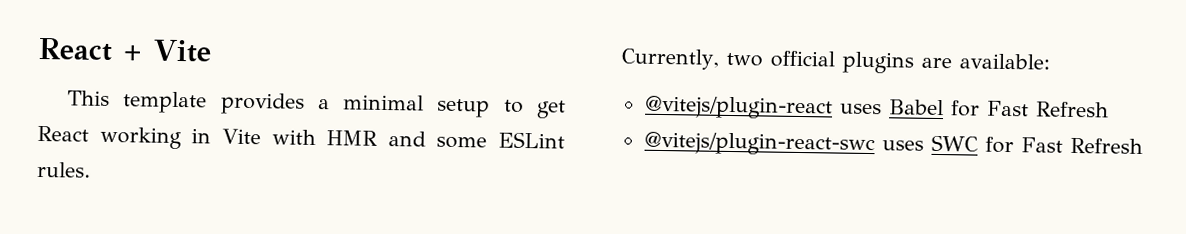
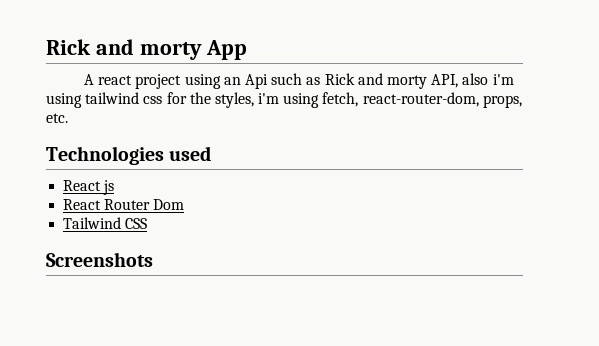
[38,37,212,63] [67,90,566,119] [37,125,565,150] [37,161,91,178] [621,48,1050,74] [644,95,1109,120] [643,131,1143,157] React + Vite // This template provides a minimal setup to get React working in Vite with HMR and some ESLint rules. // Currently, two official plugins are available: // @vitejs/plugin-react uses Babel for Fast Refresh // @vitejs/plugin-react-swc uses SWC for Fast Refresh -> [46,39,247,60] [84,73,514,89] [46,92,522,108] [46,113,68,123] [46,146,212,165] [63,180,115,195] [63,199,185,210] [63,217,148,229] [46,252,153,267] Rick and morty App // A react project using an Api such as Rick and morty API, also i'm using tailwind css for the styles, i'm using fetch, react-router-dom, props, etc. // Technologies used // React js // React Router Dom // Tailwind CSS // Screenshots

